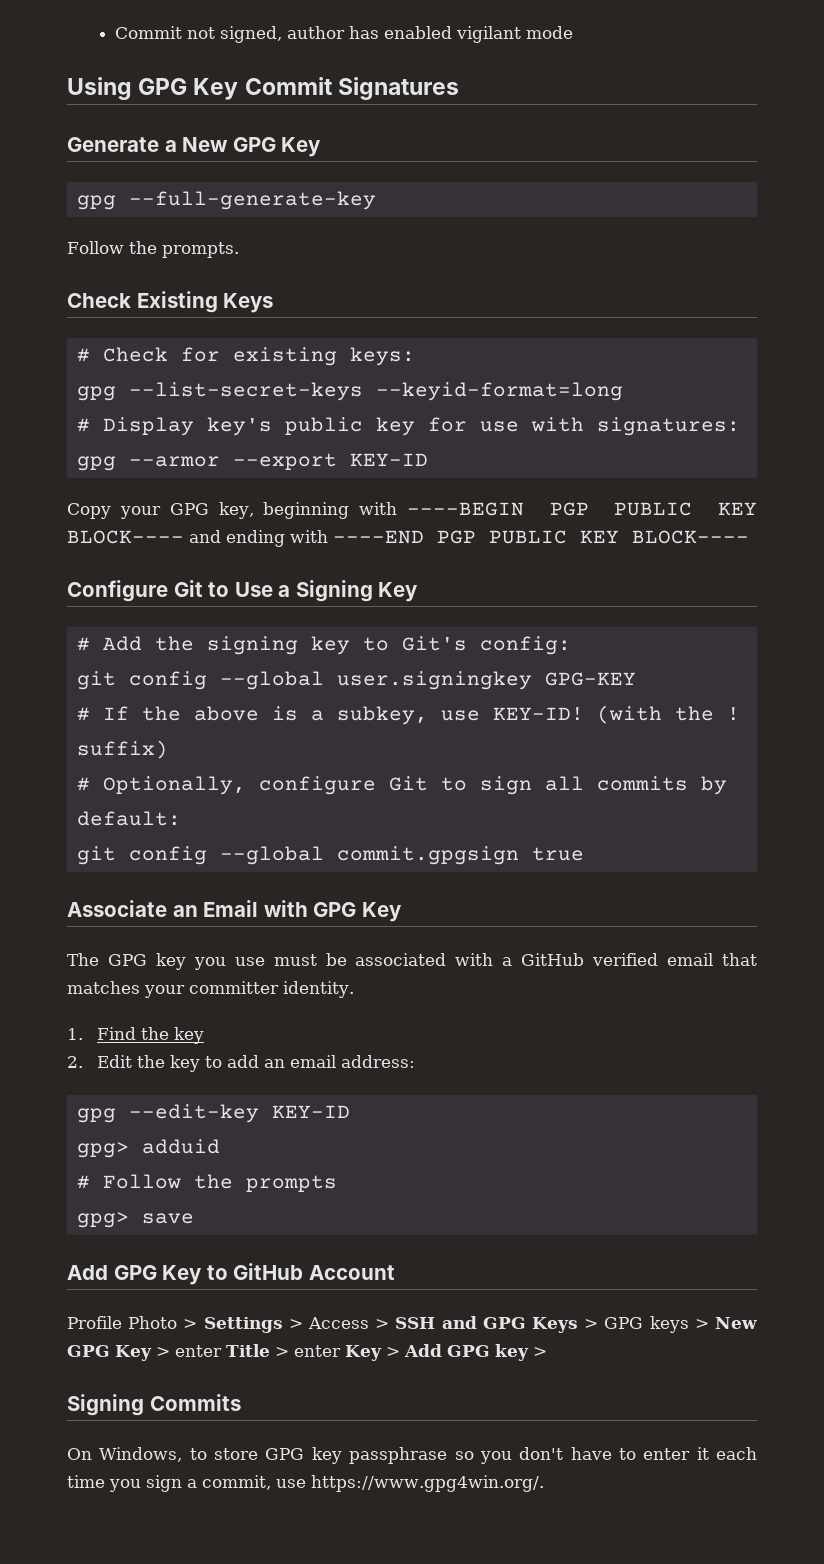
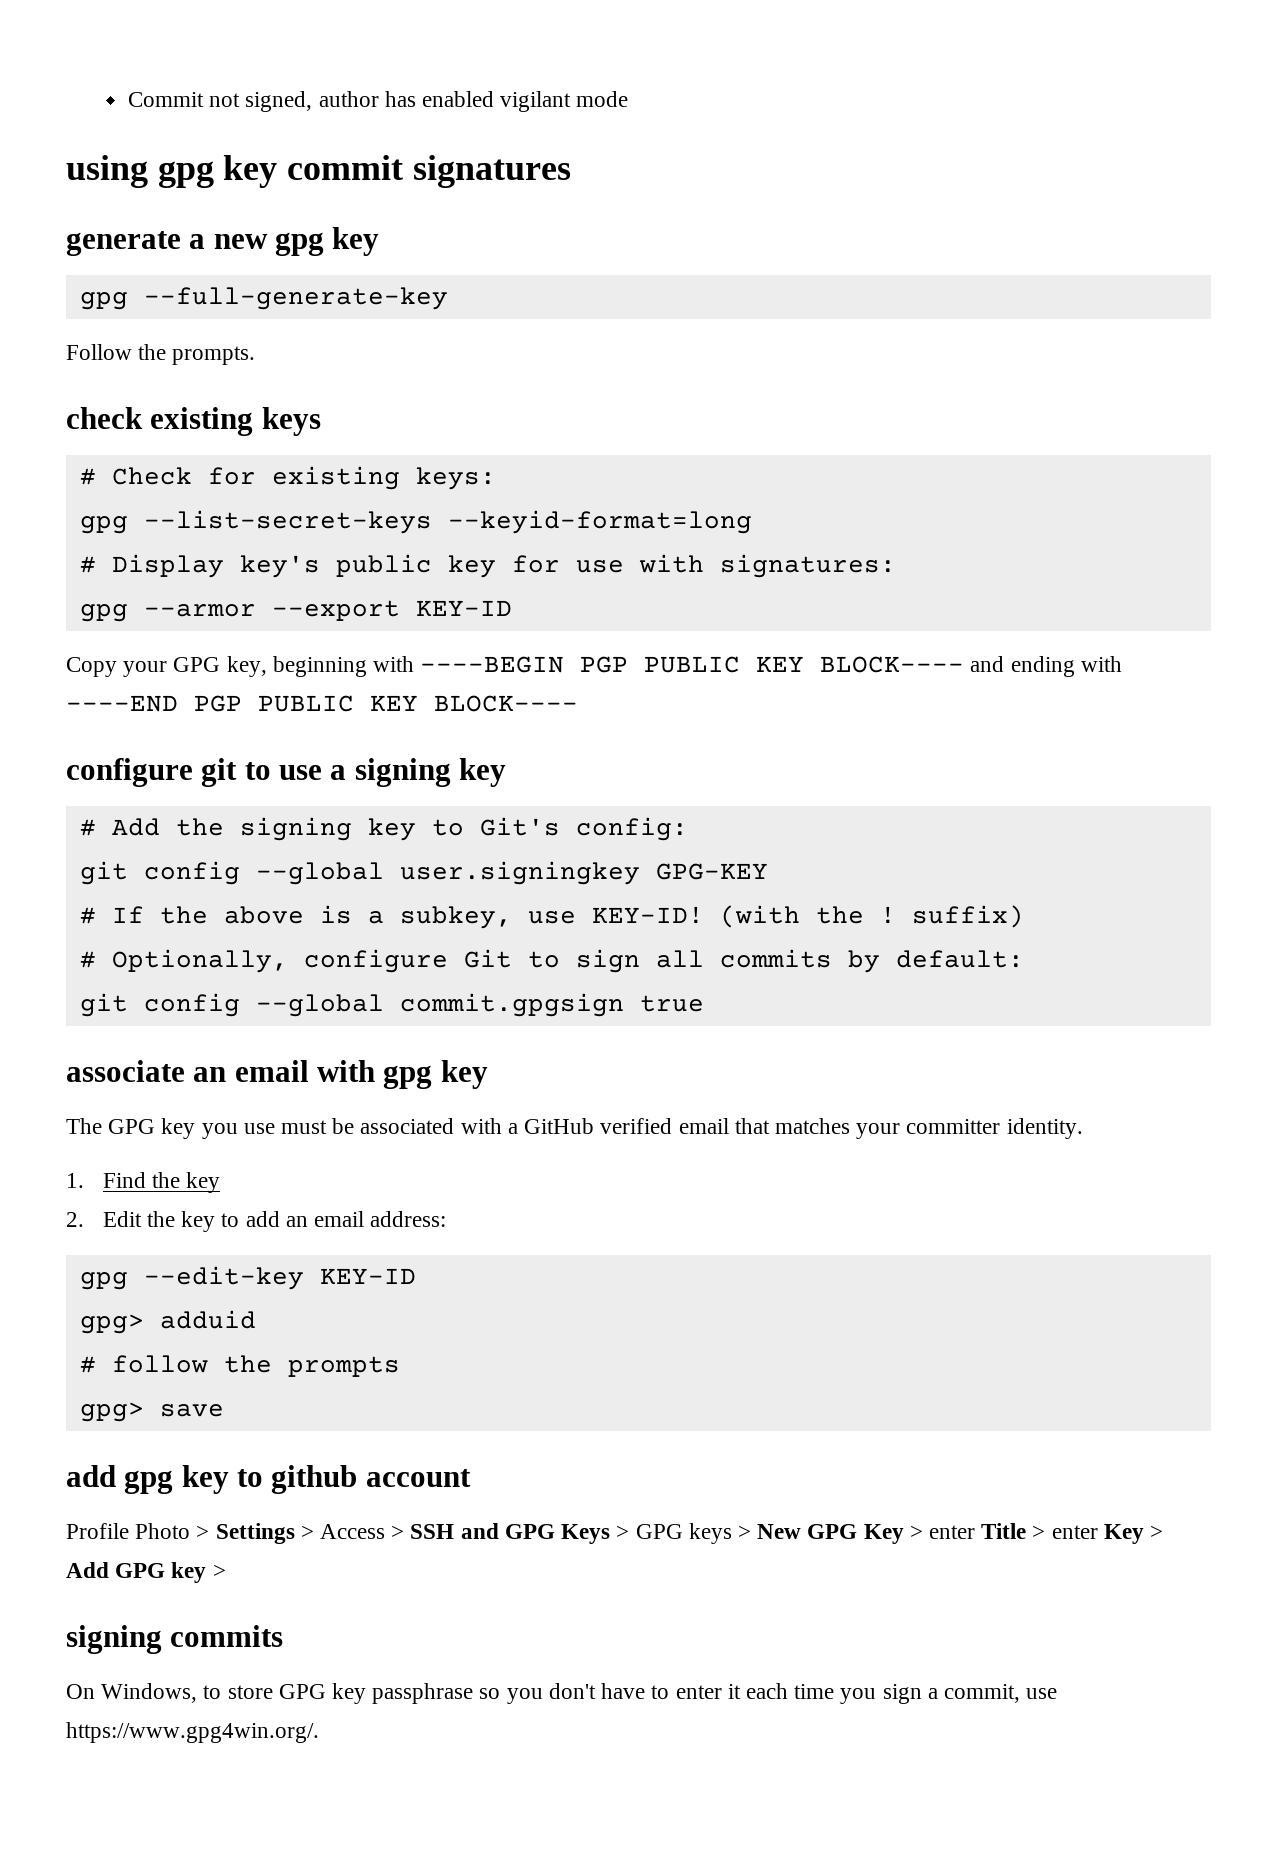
[67,77,459,100] [67,137,322,157] Using GPG Key Commit Signatures // Generate a New GPG Key -> [66,155,571,188] [66,227,380,256] using gpg key commit signatures // generate a new gpg key
[67,291,274,313] Check Existing Keys -> [66,407,321,436] check existing keys
[67,580,419,602] Configure Git to Use a Signing Key -> [66,758,507,787] configure git to use a signing key
[67,900,402,922] Associate an Email with GPG Key -> [66,1060,488,1089] associate an email with gpg key
[102,1174,181,1189] Follow -> [111,1355,208,1373] follow
[67,1263,395,1285] Add GPG Key to GitHub Account -> [66,1465,471,1494] add gpg key to github account
[67,1394,241,1416] Signing Commits -> [66,1625,284,1654] signing commits

